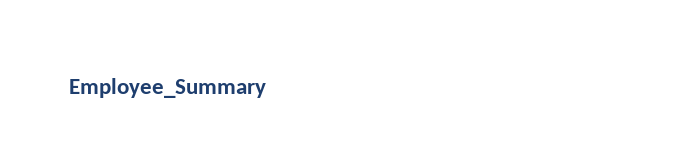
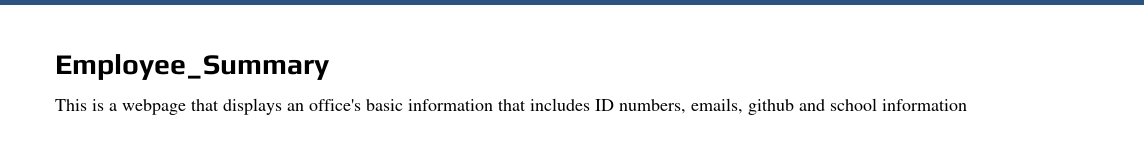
(266, 88) none -> [55,98,967,115] // This is a webpage that displays an office's basic information that includes ID numbers, emails, github and school information

